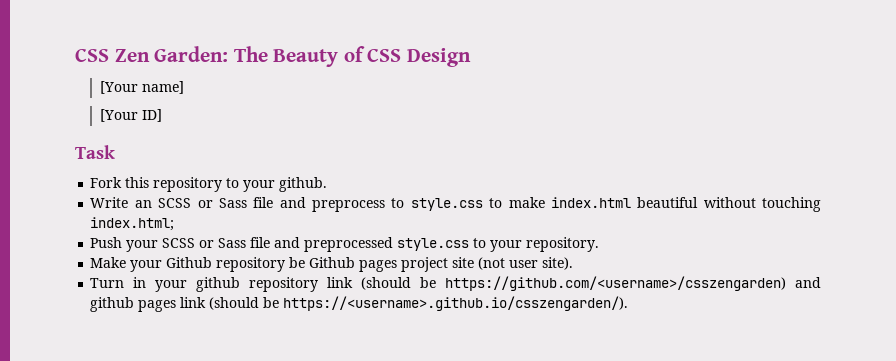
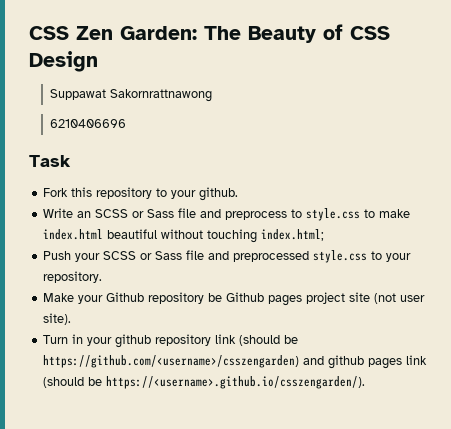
[99,81,184,94] [99,109,162,122] [Your name] // [Your ID] -> [49,89,212,102] [49,119,126,128] Suppawat Sakornrattnawong // 6210406696

